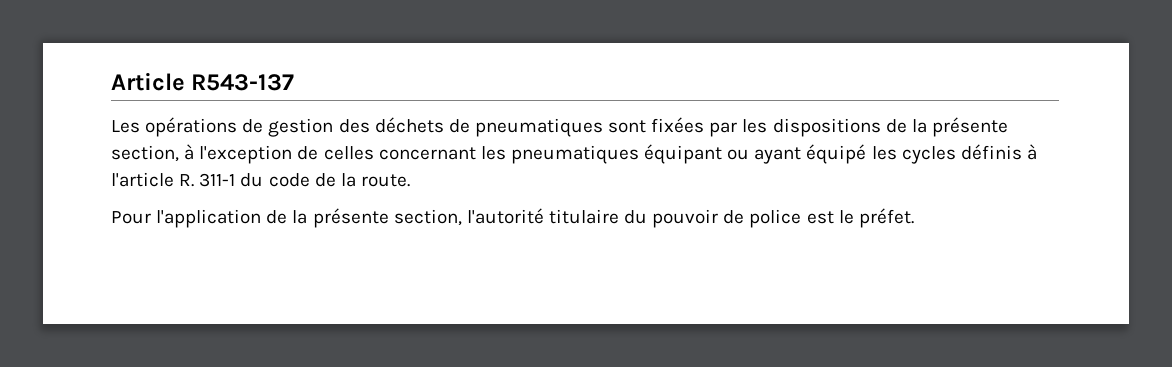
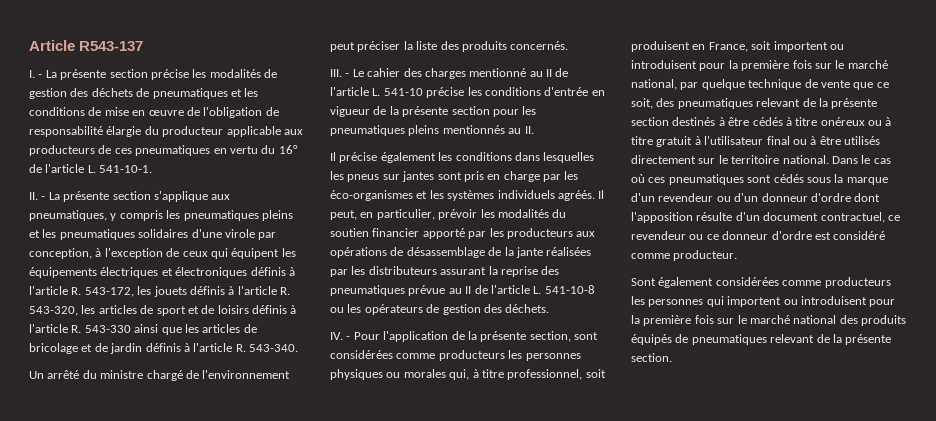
[111,117,238,137] Les opérations -> [29,69,261,80] I. - La présente section précise les modalités
[608,117,1008,137] [111,144,1037,164] [111,172,410,187] sont fixées par les dispositions de la présente section, à l'exception de celles concernant les pneumatiques équipant ou ayant équipé les cycles définis à l'article R. 311-1 du code de la route. // -> [230,88,259,97] [29,107,279,118] [29,126,303,137] [29,145,298,156] [29,164,153,173] [29,191,231,202] [29,210,293,221] [29,229,277,240] [29,248,296,259] [29,267,295,278] [29,286,290,297] [29,305,297,316] [29,324,257,335] [29,343,298,354] [29,370,291,381] [330,41,569,52] [330,68,569,79] [330,87,605,98] [330,106,537,117] [330,125,534,136] [330,152,595,163] [330,171,579,182] [330,190,605,201] [330,209,567,220] [330,228,596,239] [330,247,592,258] [330,266,560,277] [330,285,595,296] [330,304,550,315] [330,332,351,340] et les conditions de mise en œuvre de l'obligation de responsabilité élargie du producteur applicable aux producteurs de ces pneumatiques en vertu du 16° de l'article L. 541-10-1. // II. - La présente section s'applique aux pneumatiques, y compris les pneumatiques pleins et les pneumatiques solidaires d'une virole par conception, à l'exception de ceux qui équipent les équipements électriques et électroniques définis à l'article R. 543-172, les jouets définis à l'article R. 543-320, les articles de sport et de loisirs définis à l'article R. 543-330 ainsi que les articles de bricolage et de jardin définis à l'article R. 543-340. // Un arrêté du ministre chargé de l'environnement peut préciser la liste des produits concernés. // III. - Le cahier des charges mentionné au II de l'article L. 541-10 précise les conditions d'entrée en vigueur de la présente section pour les pneumatiques pleins mentionnés au II. // Il précise également les conditions dans lesquelles les pneus sur jantes sont pris en charge par les éco-organismes et les systèmes individuels agréés. Il peut, en particulier, prévoir les modalités du soutien financier apporté par les producteurs aux opérations de désassemblage de la jante réalisées par les distributeurs assurant la reprise des pneumatiques prévue au II de l'article L. 541-10-8 ou les opérateurs de gestion des déchets. // IV. -
[466,208,914,228] l'autorité titulaire du pouvoir de police est le préfet. -> [574,332,598,340] [330,350,581,361] [330,369,606,380] [631,41,844,52] [631,60,888,71] [631,79,889,90] [631,98,878,109] [631,117,892,126] [631,136,880,147] [631,155,891,164] [631,174,888,185] [631,193,881,202] [631,212,900,223] [631,231,886,240] [631,250,738,261] [631,277,891,288] [631,296,896,307] [631,315,906,326] [631,334,892,345] [631,353,672,362] sont considérées comme producteurs les personnes physiques ou morales qui, à titre professionnel, soit produisent en France, soit importent ou introduisent pour la première fois sur le marché national, par quelque technique de vente que ce soit, des pneumatiques relevant de la présente section destinés à être cédés à titre onéreux ou à titre gratuit à l'utilisateur final ou à être utilisés directement sur le territoire national. Dans le cas où ces pneumatiques sont cédés sous la marque d'un revendeur ou d'un donneur d'ordre dont l'apposition résulte d'un document contractuel, ce revendeur ou ce donneur d'ordre est considéré comme producteur. // Sont également considérées comme producteurs les personnes qui importent ou introduisent pour la première fois sur le marché national des produits équipés de pneumatiques relevant de la présente section.

